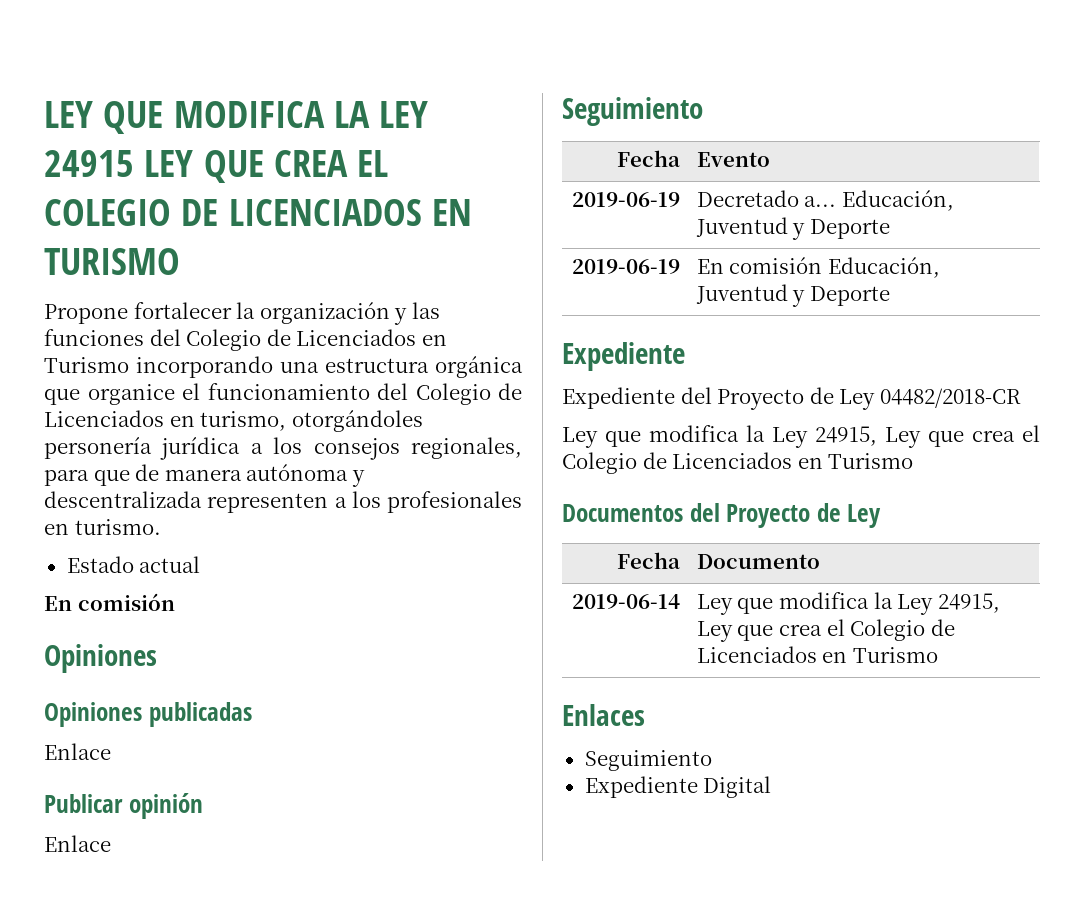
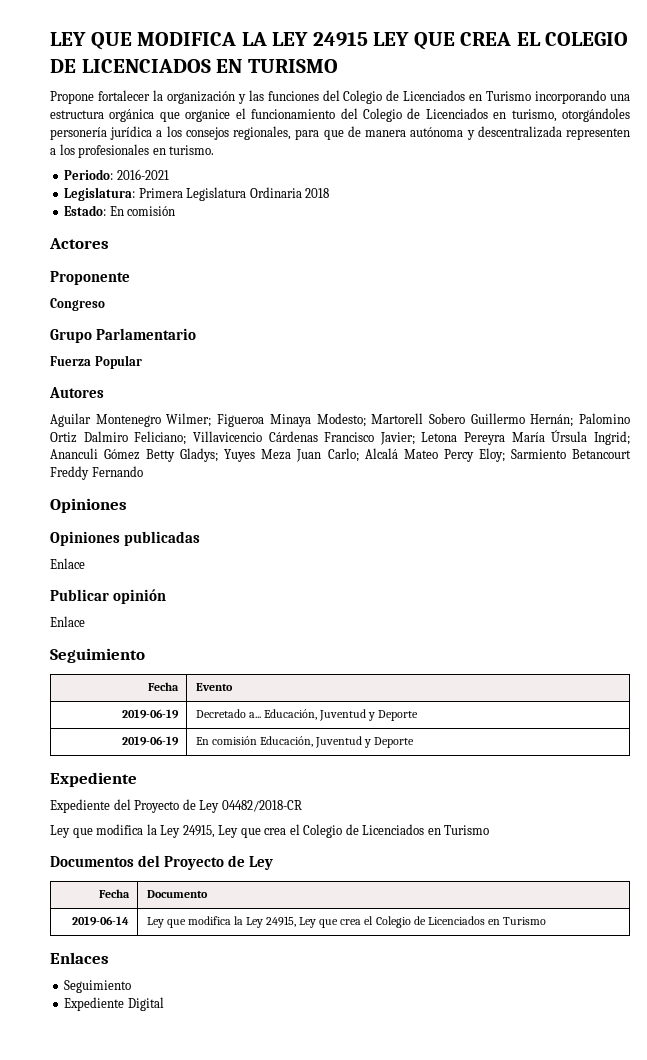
[66,556,201,573] [44,593,175,611] Estado actual // En comisión -> [64,169,169,180] [64,187,330,201] [64,205,176,216] [49,238,109,249] [50,271,130,285] [50,298,105,311] [50,328,196,343] [50,355,142,369] [49,387,104,398] [50,413,630,427] [50,430,630,445] [50,448,632,462] [50,466,143,480] Periodo: 2016-2021 // Legislatura: Primera Legislatura Ordinaria 2018 // Estado: En comisión // Actores // Proponente // Congreso // Grupo Parlamentario // Fuerza Popular // Autores // Aguilar Montenegro Wilmer; Figueroa Minaya Modesto; Martorell Sobero Guillermo Hernán; Palomino Ortiz Dalmiro Feliciano; Villavicencio Cárdenas Francisco Javier; Letona Pereyra María Úrsula Ingrid; Ananculi Gómez Betty Gladys; Yuyes Meza Juan Carlo; Alcalá Mateo Percy Eloy; Sarmiento Betancourt Freddy Fernando

